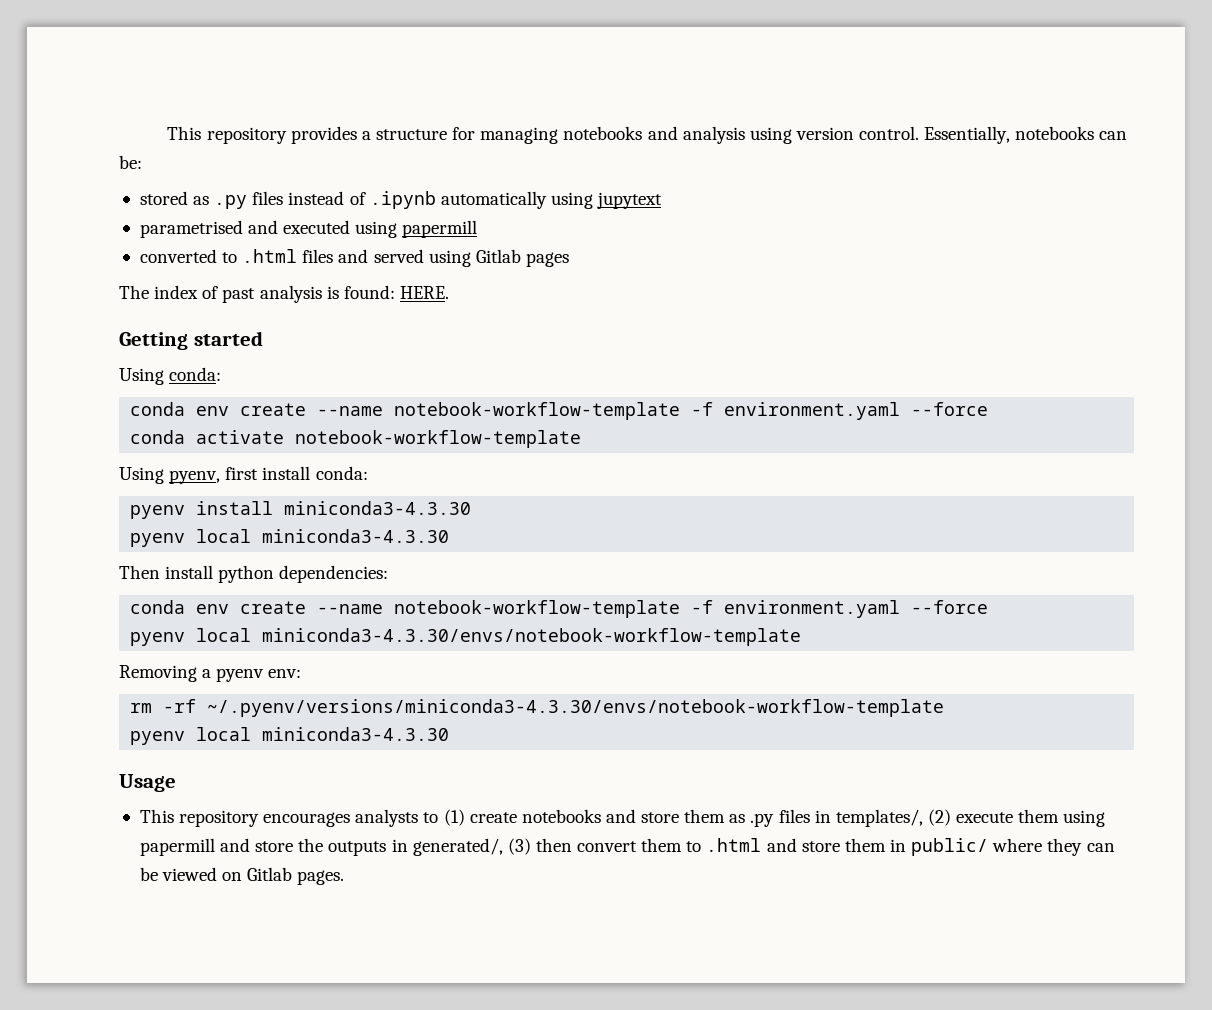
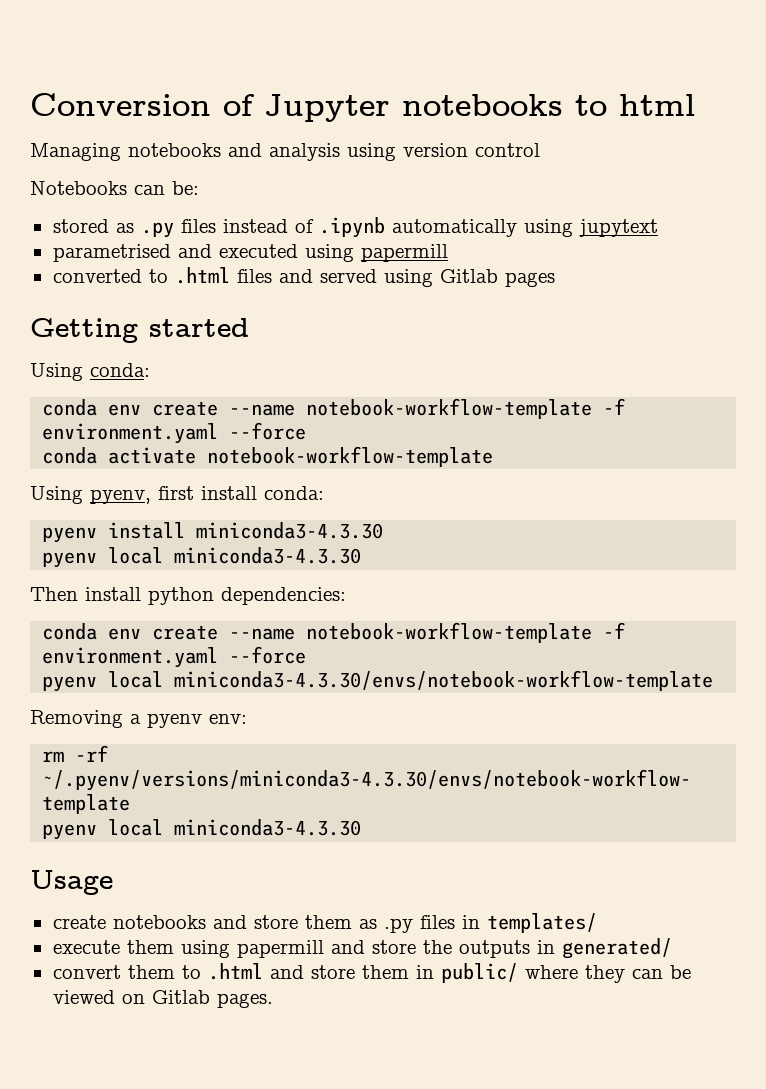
[167,126,559,144] This repository provides a structure for managing -> [30,93,695,122] [30,143,121,161] Conversion of Jupyter notebooks to html // Managing
[859,126,1095,144] control. Essentially, notebooks -> [475,143,540,157] [30,181,127,195] control // Notebooks
[119,285,449,303] // The index of past analysis is found: HERE. -> (555, 279) none
[139,809,465,827] This repository encourages analysts to (1) -> (113, 882) none
[835,809,951,827] templates/, (2) -> [486,913,597,933] templates/ //
[412,838,572,856] generated/, (3) then -> [561,938,672,959] generated/ //

